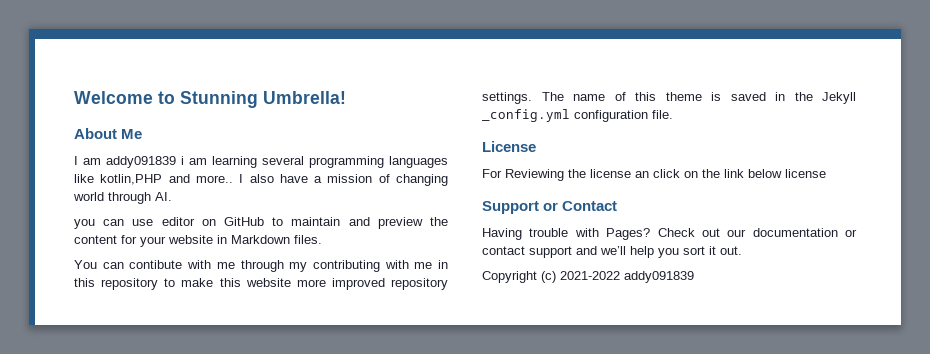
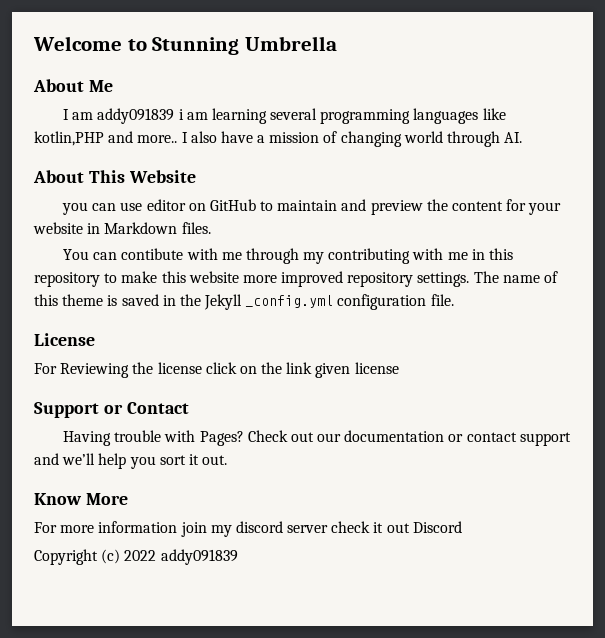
[263,91,346,104] Umbrella! -> [245,36,338,51] Umbrella
(172, 196) none -> [33,170,196,183] // About This Website
[635,171,649,178] an -> (202, 368) none
[748,169,782,178] below -> [315,363,351,378] given
(742, 250) none -> [34,493,128,505] [34,521,462,537] // Know More // For more information join my discord server check it out Discord
[560,271,620,280] 2021-2022 -> [124,550,157,561] 2022

